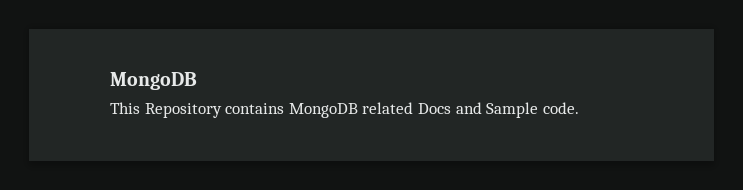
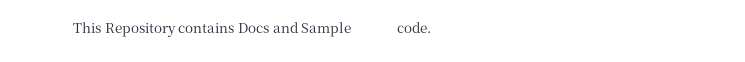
[110,72,197,90] MongoDB // -> (73, 27) none
[288,102,414,118] MongoDB related -> (235, 28) none

